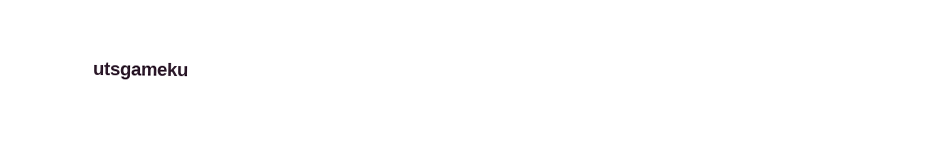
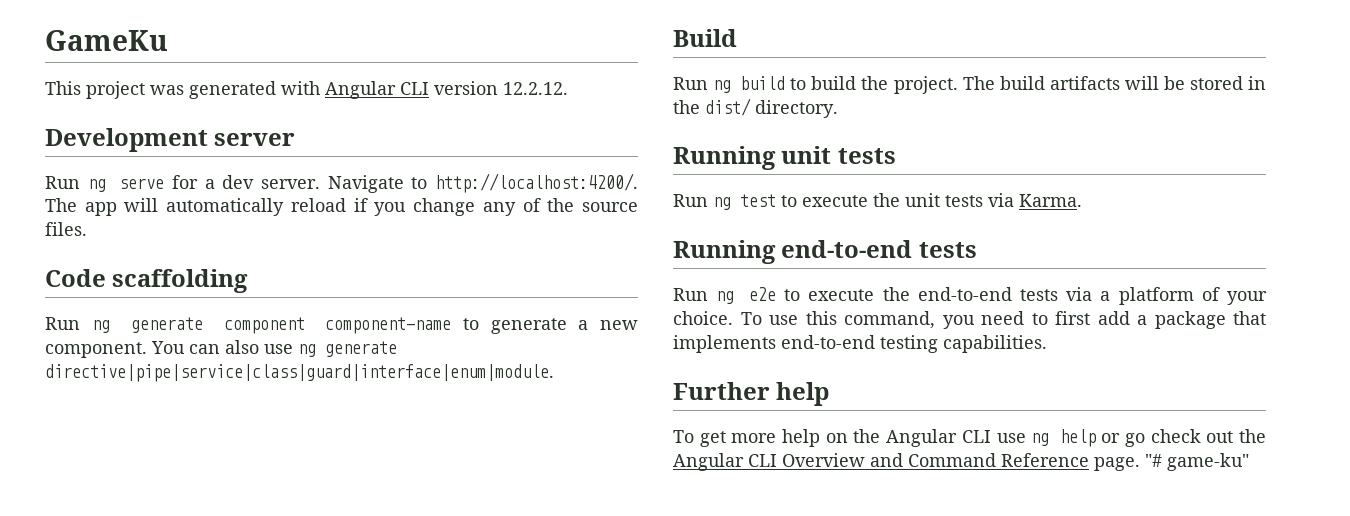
[92,61,189,81] utsgameku -> [45,30,168,51] [45,81,568,99] [45,128,296,152] [45,173,638,193] [45,198,639,216] [45,222,87,236] [45,269,249,293] [45,317,638,334] [45,340,397,358] [45,364,554,382] [673,29,737,47] [673,76,1266,94] [673,98,838,118] [673,146,896,170] [673,193,1082,210] [673,240,977,264] [673,287,1267,305] [673,311,1266,329] [673,335,1047,353] [673,382,830,406] [673,429,1266,447] [673,453,1249,471] GameKu // This project was generated with Angular CLI version 12.2.12. // Development server // Run ng serve for a dev server. Navigate to http://localhost:4200/. The app will automatically reload if you change any of the source files. // Code scaffolding // Run ng generate component component-name to generate a new component. You can also use ng generate directive|pipe|service|class|guard|interface|enum|module. // Build // Run ng build to build the project. The build artifacts will be stored in the dist/ directory. // Running unit tests // Run ng test to execute the unit tests via Karma. // Running end-to-end tests // Run ng e2e to execute the end-to-end tests via a platform of your choice. To use this command, you need to first add a package that implements end-to-end testing capabilities. // Further help // To get more help on the Angular CLI use ng help or go check out the Angular CLI Overview and Command Reference page. "# game-ku"

